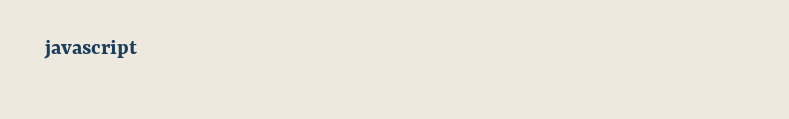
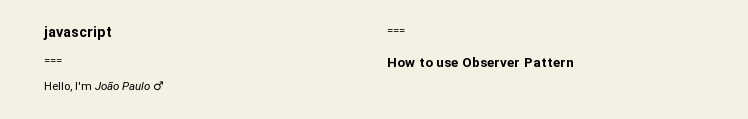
(137, 49) none -> [44,59,62,64] [44,81,165,92] [387,29,405,34] [387,57,574,67] // === // Hello, I'm João Paulo ♂ // === // How to use Observer Pattern

